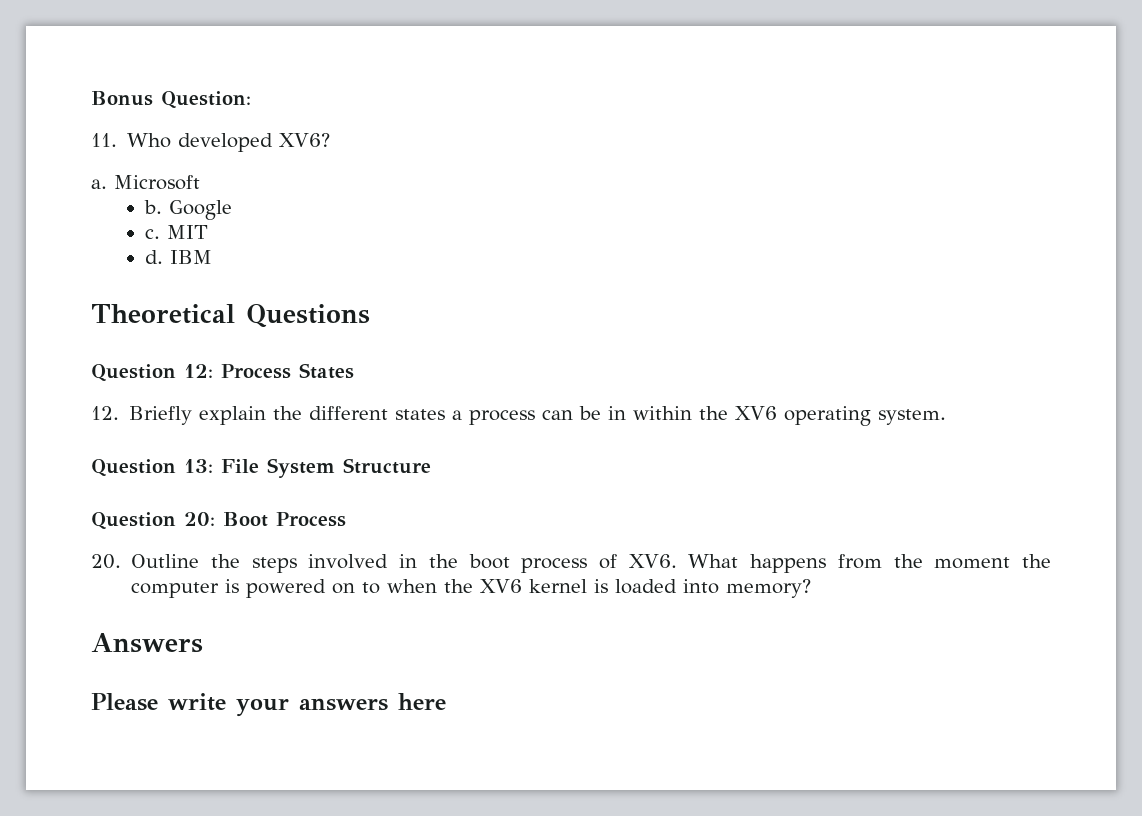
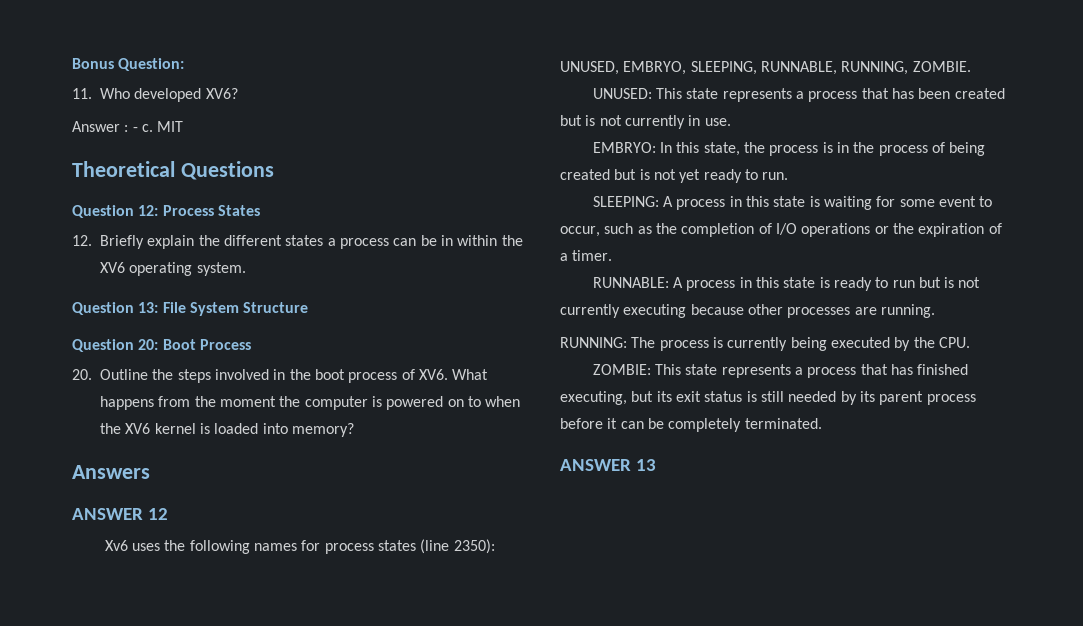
[91,175,200,190] [144,200,233,220] a. Microsoft // b. Google // -> [72,121,138,132] Answer : -
[145,250,213,264] // d. IBM -> (184, 126) none
[91,693,446,717] Please write your answers here -> [72,508,168,520] [104,539,495,554] [560,61,971,75] [592,88,1005,102] [560,115,731,129] [592,142,986,156] [560,169,789,183] [592,196,993,210] [560,223,1002,237] [560,250,613,261] [592,277,981,291] [560,304,935,318] [560,337,970,351] [592,364,969,378] [560,391,976,405] [560,418,822,432] [560,459,656,471] ANSWER 12 // Xv6 uses the following names for process states (line 2350): UNUSED, EMBRYO, SLEEPING, RUNNABLE, RUNNING, ZOMBIE. // UNUSED: This state represents a process that has been created but is not currently in use. // EMBRYO: In this state, the process is in the process of being created but is not yet ready to run. // SLEEPING: A process in this state is waiting for some event to occur, such as the completion of I/O operations or the expiration of a timer. // RUNNABLE: A process in this state is ready to run but is not currently executing because other processes are running. // RUNNING: The process is currently being executed by the CPU. // ZOMBIE: This state represents a process that has finished executing, but its exit status is still needed by its parent process before it can be completely terminated. // ANSWER 13

